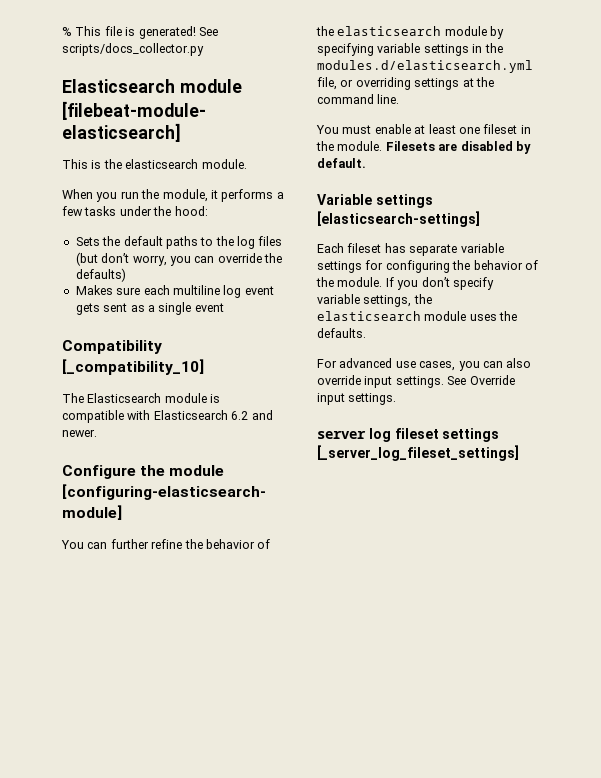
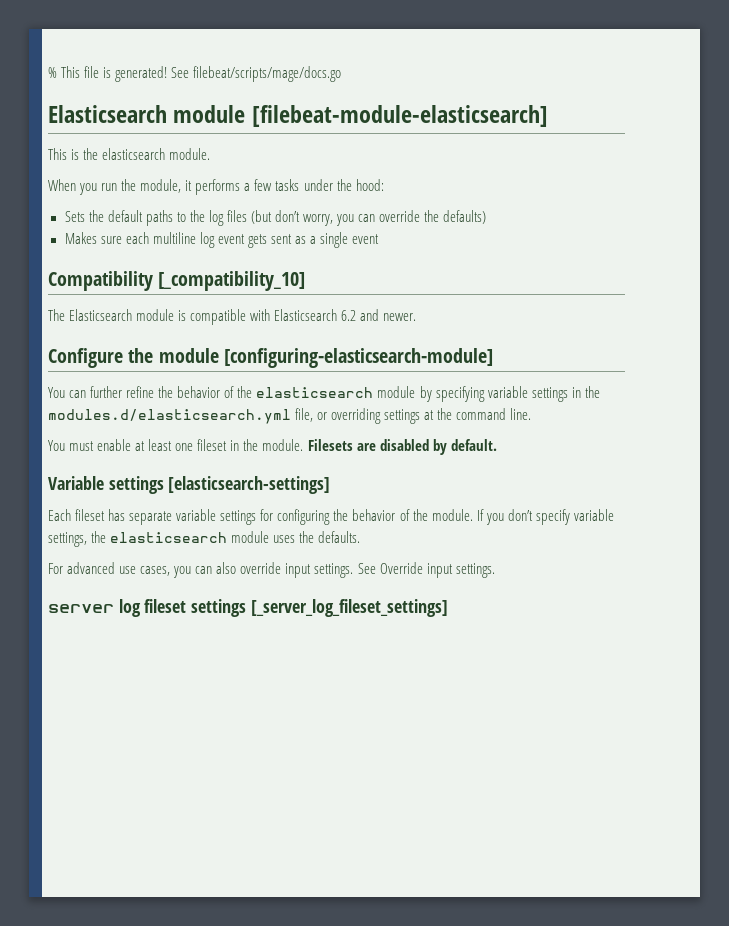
[62,43,204,56] scripts/docs_collector.py -> [193,66,342,82] filebeat/scripts/mage/docs.go

